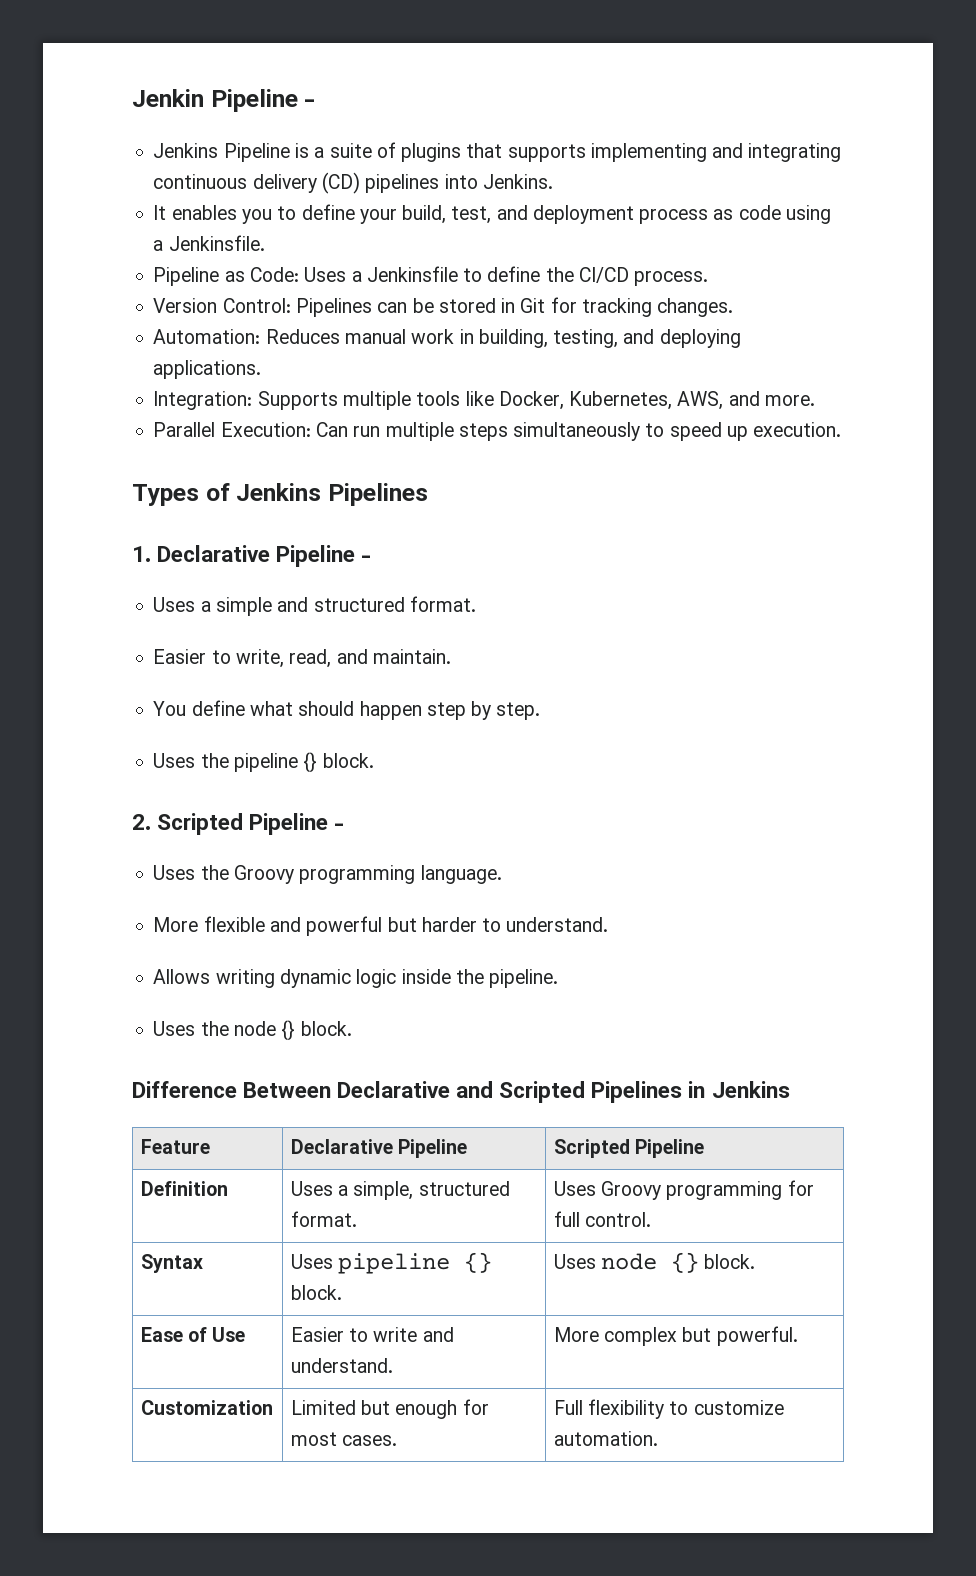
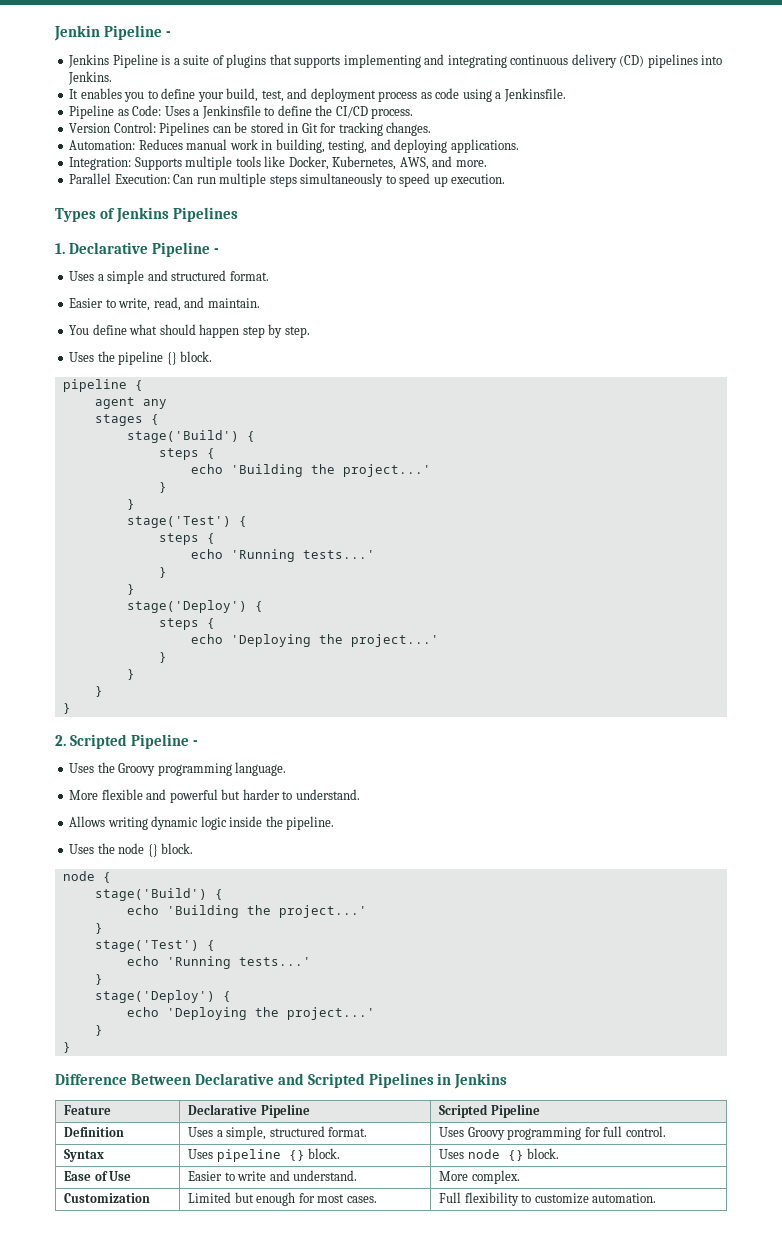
(374, 760) none -> [62,379,143,392] [94,397,167,409] [94,414,159,426] [126,430,255,443] [158,448,215,460] [190,464,431,477] [158,482,167,493] [126,499,135,510] [126,516,247,528] [158,533,215,545] [190,549,375,562] [158,567,167,578] [126,584,135,595] [126,600,263,613] [158,618,215,630] [190,634,439,647] [158,652,167,663] [126,669,135,680] [94,686,103,697] [62,703,71,714] // pipeline { // agent any // stages { // stage('Build') { // steps { // echo 'Building the project...' // } // } // stage('Test') { // steps { // echo 'Running tests...' // } // } // stage('Deploy') { // steps { // echo 'Deploying the project...' // } // } // } // }
(352, 1028) none -> [62,871,111,883] [94,888,223,901] [126,905,367,918] [94,923,103,934] [94,940,215,952] [126,956,311,969] [94,974,103,985] [94,990,231,1003] [126,1007,375,1020] [94,1025,103,1036] [62,1042,71,1053] // node { // stage('Build') { // echo 'Building the project...' // } // stage('Test') { // echo 'Running tests...' // } // stage('Deploy') { // echo 'Deploying the project...' // } // }
[604,1326,798,1346] complex but powerful. -> [471,1170,520,1184] complex.

